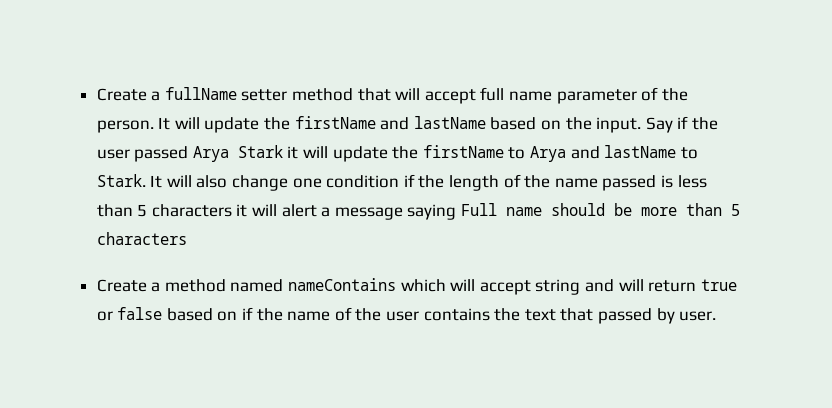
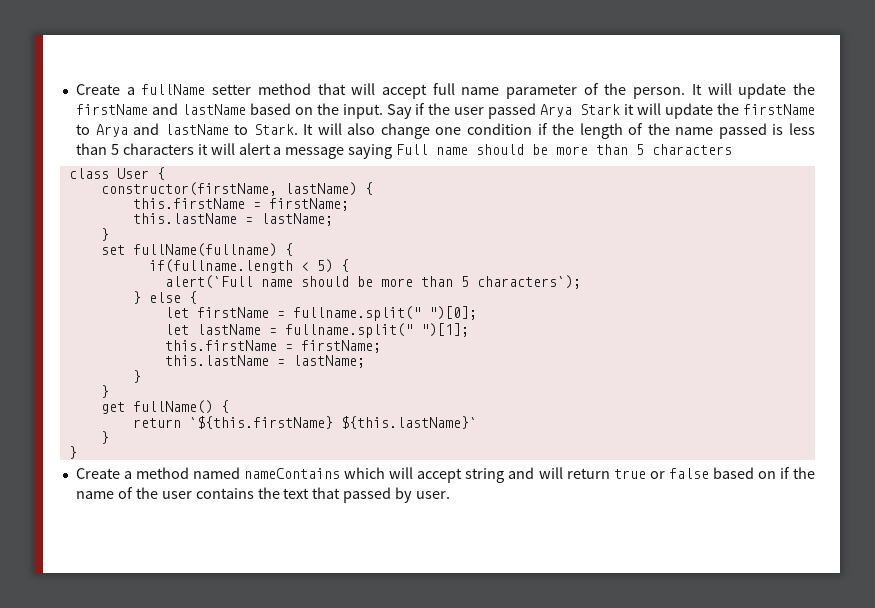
(187, 238) none -> [68,167,165,180] [100,182,373,196] [132,198,349,211] [132,213,333,226] [100,228,109,241] [100,243,293,257] [148,259,349,273] [164,275,581,289] [132,291,197,304] [164,306,477,321] [164,323,469,338] [164,340,381,353] [164,355,365,368] [132,370,141,383] [100,385,109,398] [100,400,229,414] [132,416,477,429] [100,431,109,444] [68,446,77,459] // class User { // constructor(firstName, lastName) { // this.firstName = firstName; // this.lastName = lastName; // } // set fullName(fullname) { // if(fullname.length < 5) { // alert(`Full name should be more than 5 characters`); // } else { // let firstName = fullname.split(" ")[0]; // let lastName = fullname.split(" ")[1]; // this.firstName = firstName; // this.lastName = lastName; // } // } // get fullName() { // return `${this.firstName} ${this.lastName}` // } // }

